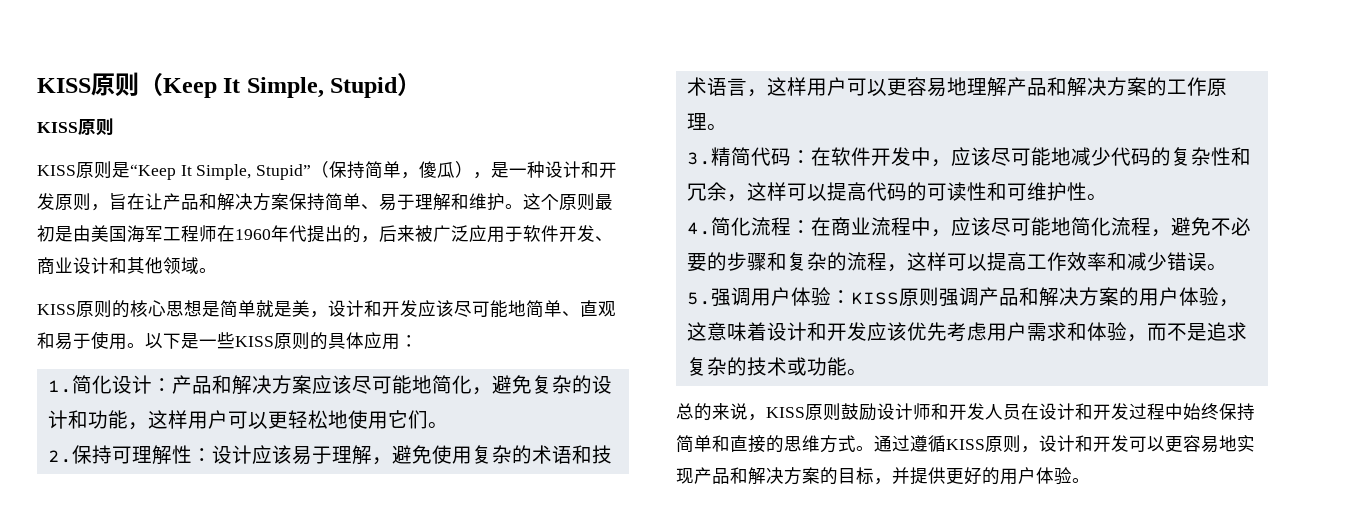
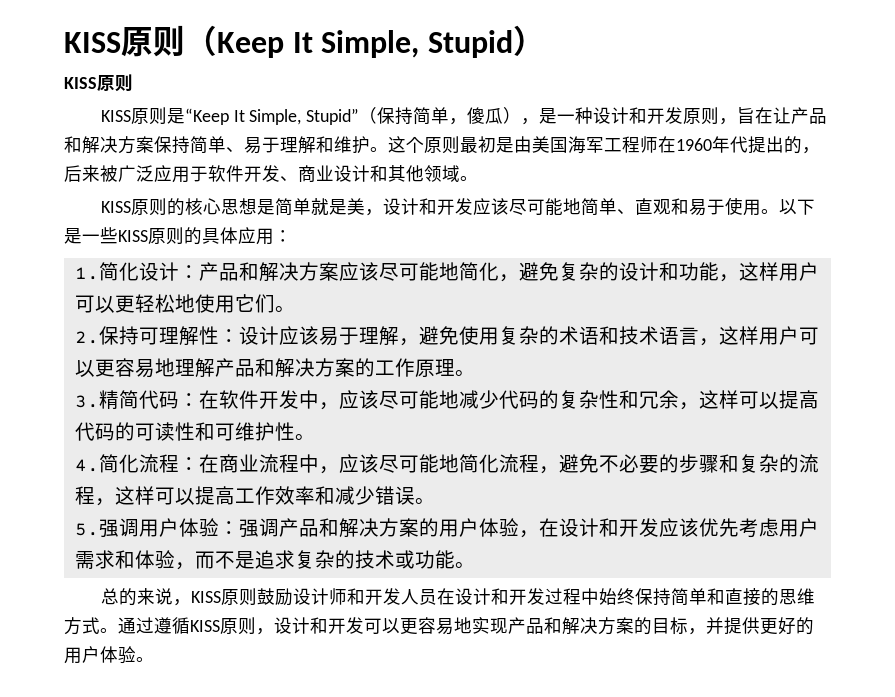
[850,287,939,306] KISS原则 -> (239, 528) none
[686,322,767,341] 这意味着 -> [538,518,559,537] 在

